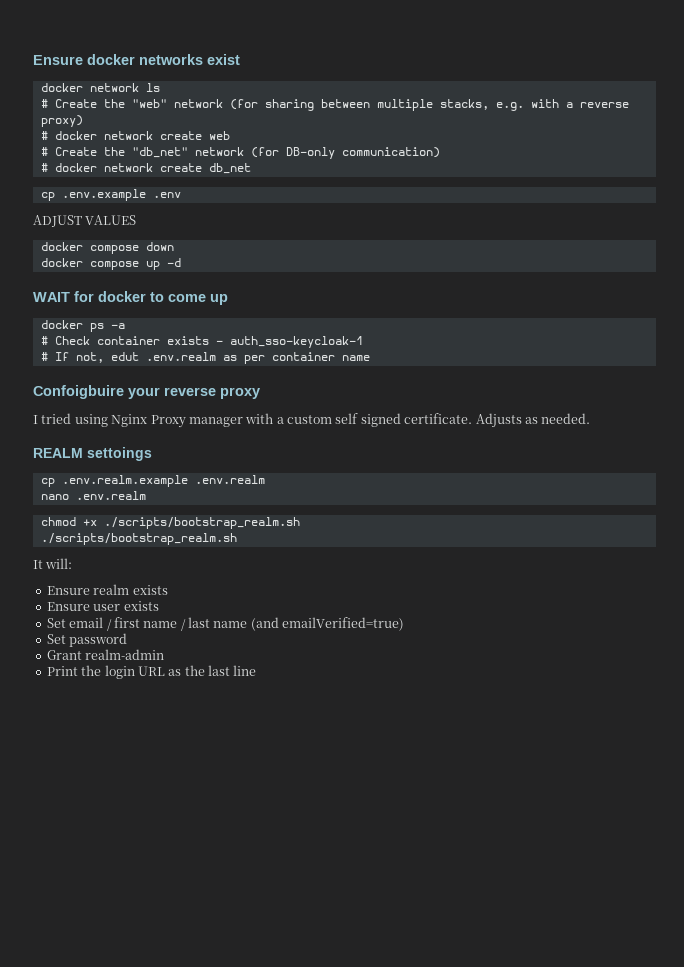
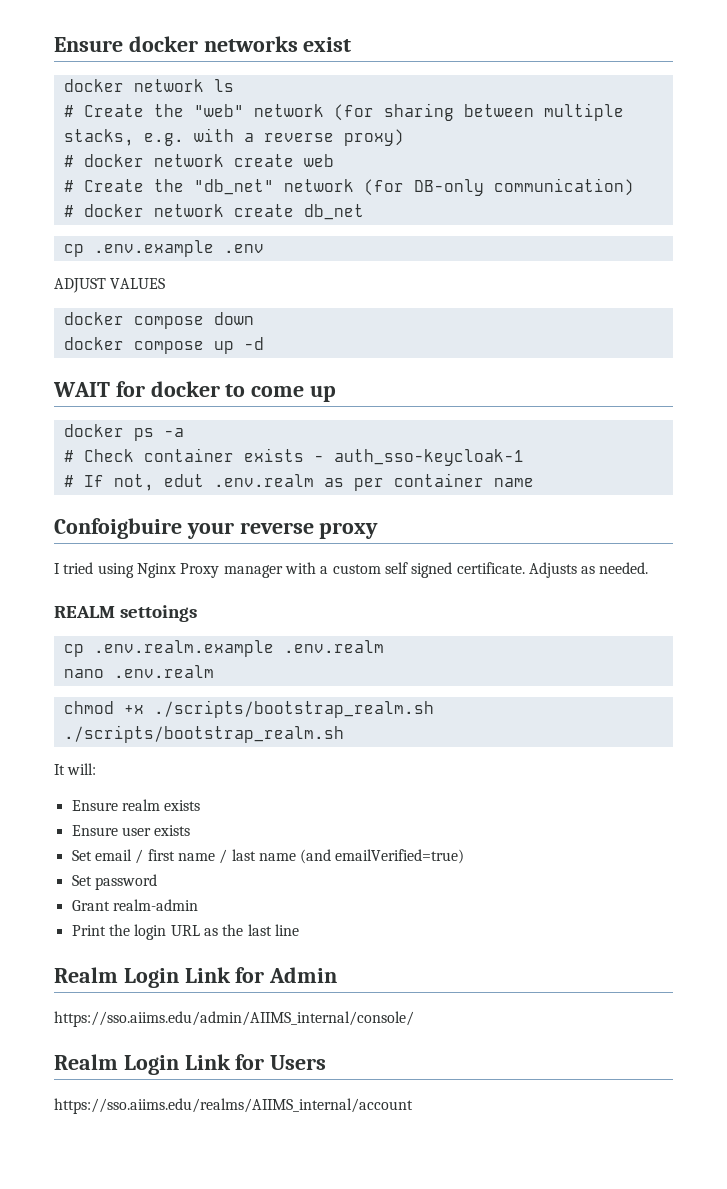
(257, 670) none -> [54,967,338,988] [54,1011,414,1027] [54,1054,327,1075] [54,1098,413,1114] // Realm Login Link for Admin // https://sso.aiims.edu/admin/AIIMS_internal/console/ // Realm Login Link for Users // https://sso.aiims.edu/realms/AIIMS_internal/account

